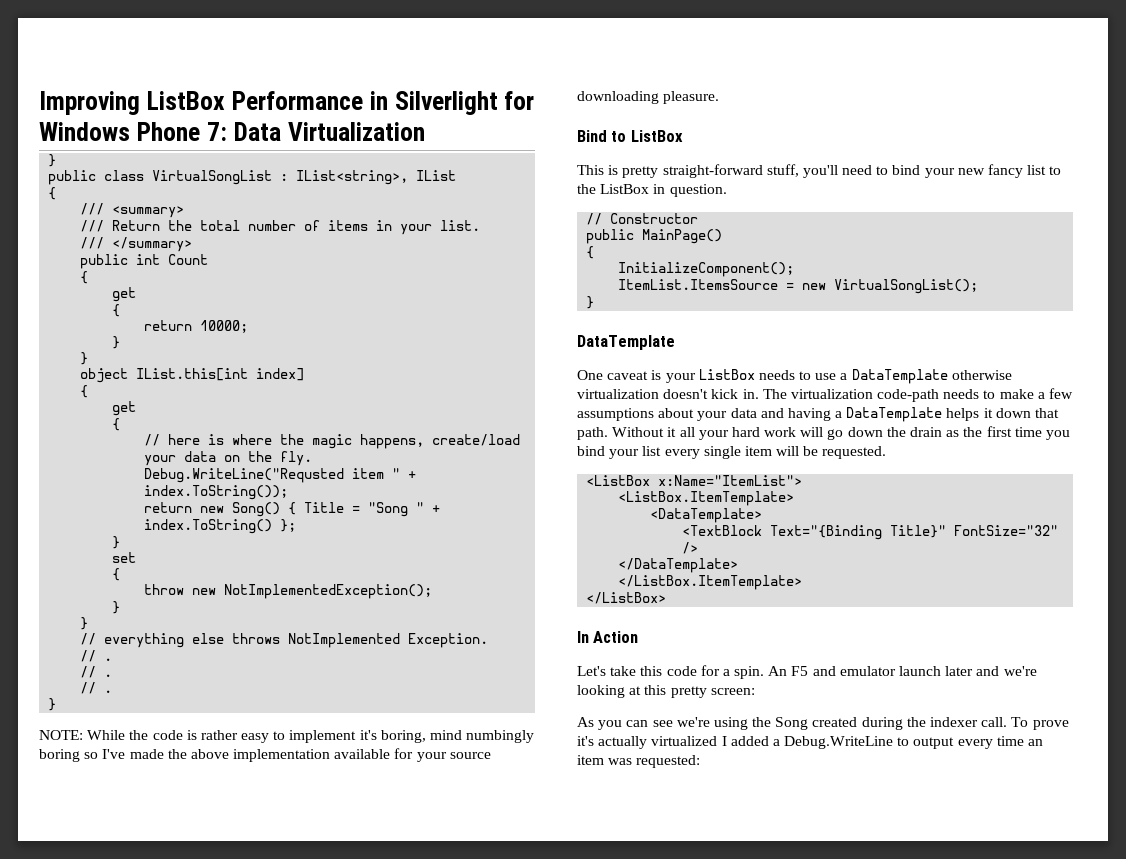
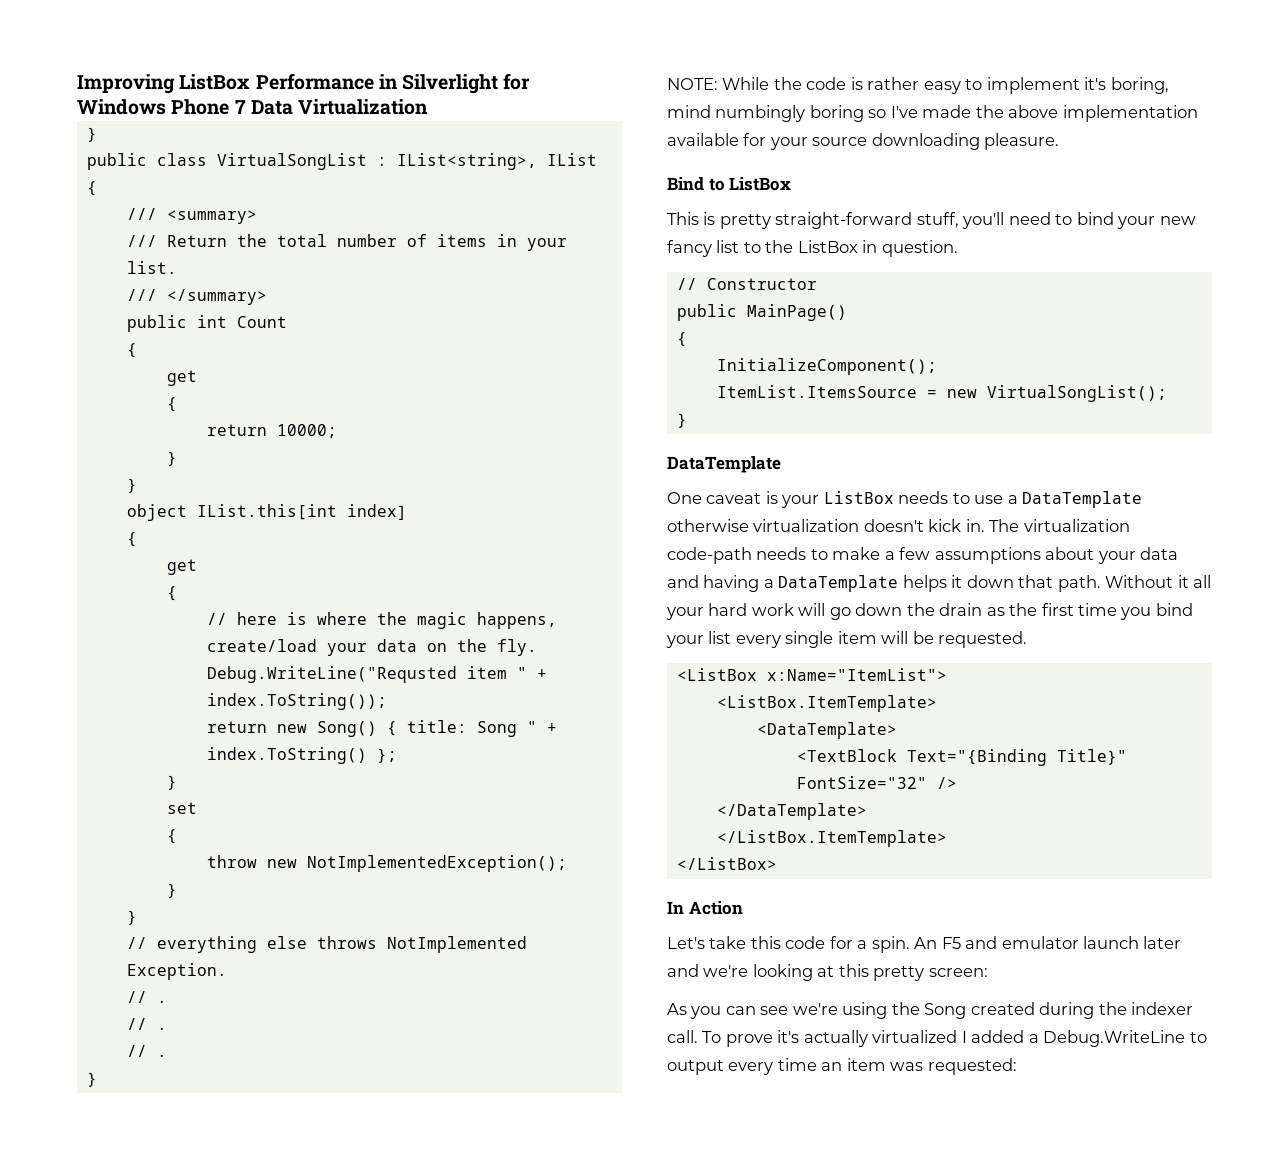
[206,122,227,141] 7: -> [234,100,246,114] 7
[304,502,409,517] Title = "Song -> [406,720,517,737] title: Song

